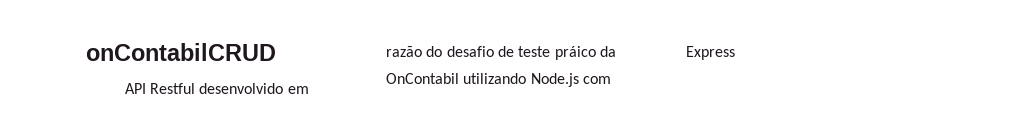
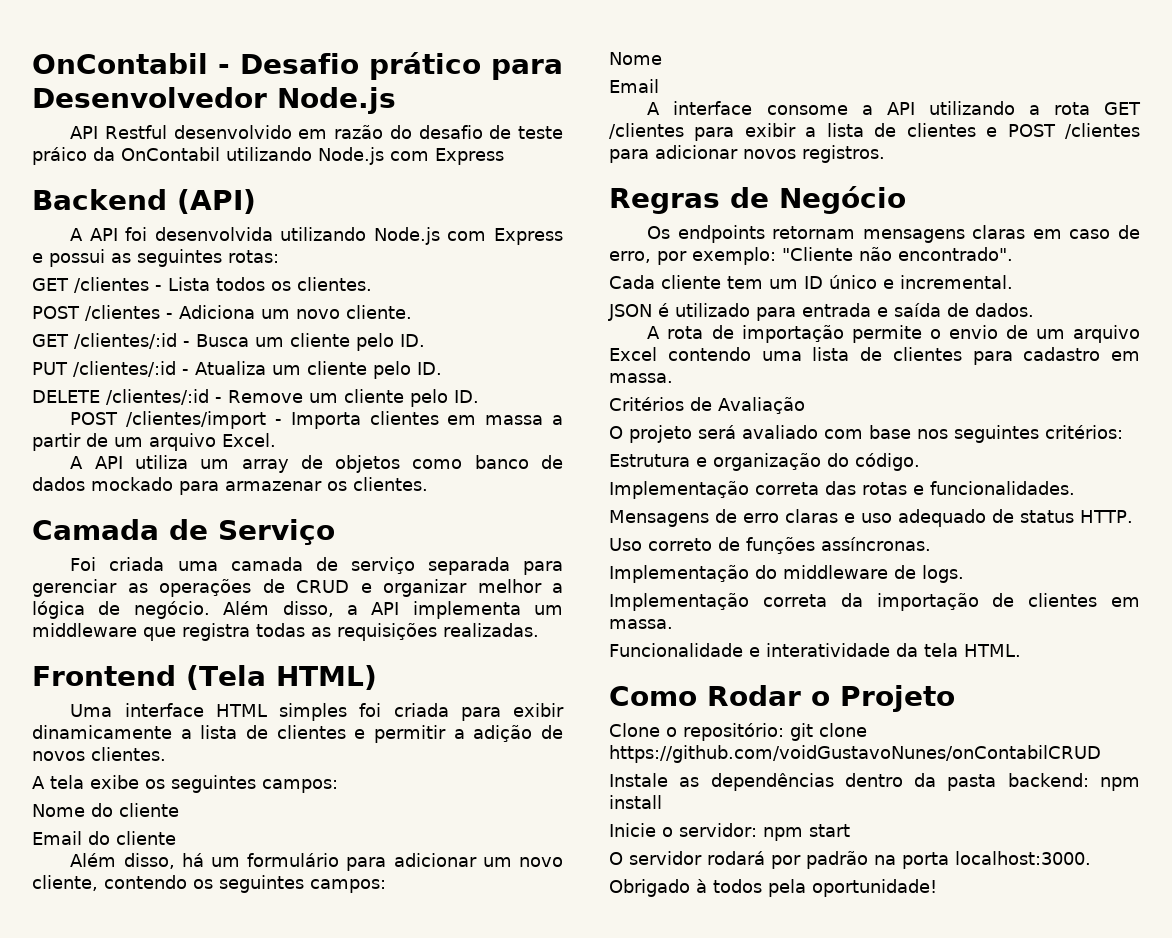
[86,43,276,61] onContabilCRUD -> [32,52,563,80] [32,87,396,114] OnContabil - Desafio prático para Desenvolvedor Node.js
(735, 53) none -> [32,189,256,214] [70,227,563,245] [32,249,279,267] [32,277,372,293] [32,305,412,321] [32,333,425,351] [32,361,442,379] [32,389,479,407] [70,411,563,429] [32,433,276,451] [70,455,563,473] [32,477,428,495] [32,519,335,545] [70,557,563,575] [32,579,563,597] [32,601,563,619] [32,623,539,641] [32,665,377,690] [70,703,564,721] [32,725,563,743] [32,747,166,761] [32,775,338,793] [32,803,179,817] [32,831,176,845] [70,853,563,871] [32,875,386,893] [609,52,662,65] [609,79,659,93] [647,101,1141,115] [609,123,1140,141] [609,145,885,163] [609,186,906,214] [647,225,1140,243] [609,247,1013,265] [609,275,1013,289] [608,303,1034,321] [647,325,1140,343] [609,347,1140,365] [609,373,673,383] [609,397,805,414] [609,425,1123,443] [609,453,920,471] [609,481,1075,499] [609,509,1133,527] [609,537,931,554] [609,565,964,583] [609,593,1140,611] [609,619,673,629] [609,643,1021,657] [609,685,955,712] [609,723,867,741] [609,745,1101,763] [609,773,1140,791] [609,795,662,809] [609,823,850,841] [609,851,1091,869] [609,879,937,897] // Backend (API) // A API foi desenvolvida utilizando Node.js com Express e possui as seguintes rotas: // GET /clientes - Lista todos os clientes. // POST /clientes - Adiciona um novo cliente. // GET /clientes/:id - Busca um cliente pelo ID. // PUT /clientes/:id - Atualiza um cliente pelo ID. // DELETE /clientes/:id - Remove um cliente pelo ID. // POST /clientes/import - Importa clientes em massa a partir de um arquivo Excel. // A API utiliza um array de objetos como banco de dados mockado para armazenar os clientes. // Camada de Serviço // Foi criada uma camada de serviço separada para gerenciar as operações de CRUD e organizar melhor a lógica de negócio. Além disso, a API implementa um middleware que registra todas as requisições realizadas. // Frontend (Tela HTML) // Uma interface HTML simples foi criada para exibir dinamicamente a lista de clientes e permitir a adição de novos clientes. // A tela exibe os seguintes campos: // Nome do cliente // Email do cliente // Além disso, há um formulário para adicionar um novo cliente, contendo os seguintes campos: // Nome // Email // A interface consome a API utilizando a rota GET /clientes para exibir a lista de clientes e POST /clientes para adicionar novos registros. // Regras de Negócio // Os endpoints retornam mensagens claras em caso de erro, por exemplo: "Cliente não encontrado". // Cada cliente tem um ID único e incremental. // JSON é utilizado para entrada e saída de dados. // A rota de importação permite o envio de um arquivo Excel contendo uma lista de clientes para cadastro em massa. // Critérios de Avaliação // O projeto será avaliado com base nos seguintes critérios: // Estrutura e organização do código. // Implementação correta das rotas e funcionalidades. // Mensagens de erro claras e uso adequado de status HTTP. // Uso correto de funções assíncronas. // Implementação do middleware de logs. // Implementação correta da importação de clientes em massa. // Funcionalidade e interatividade da tela HTML. // Como Rodar o Projeto // Clone o repositório: git clone https://github.com/voidGustavoNunes/onContabilCRUD // Instale as dependências dentro da pasta backend: npm install // Inicie o servidor: npm start // O servidor rodará por padrão na porta localhost:3000. // Obrigado à todos pela oportunidade!

